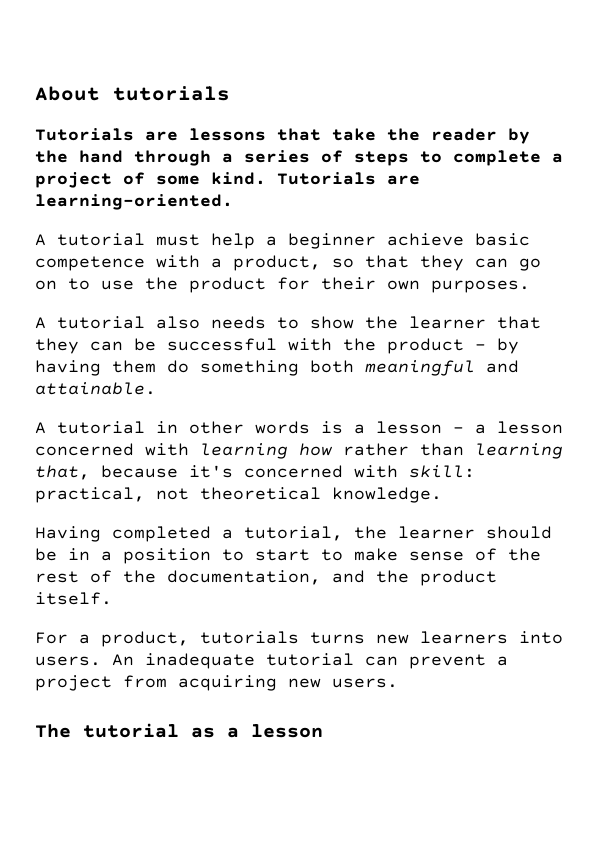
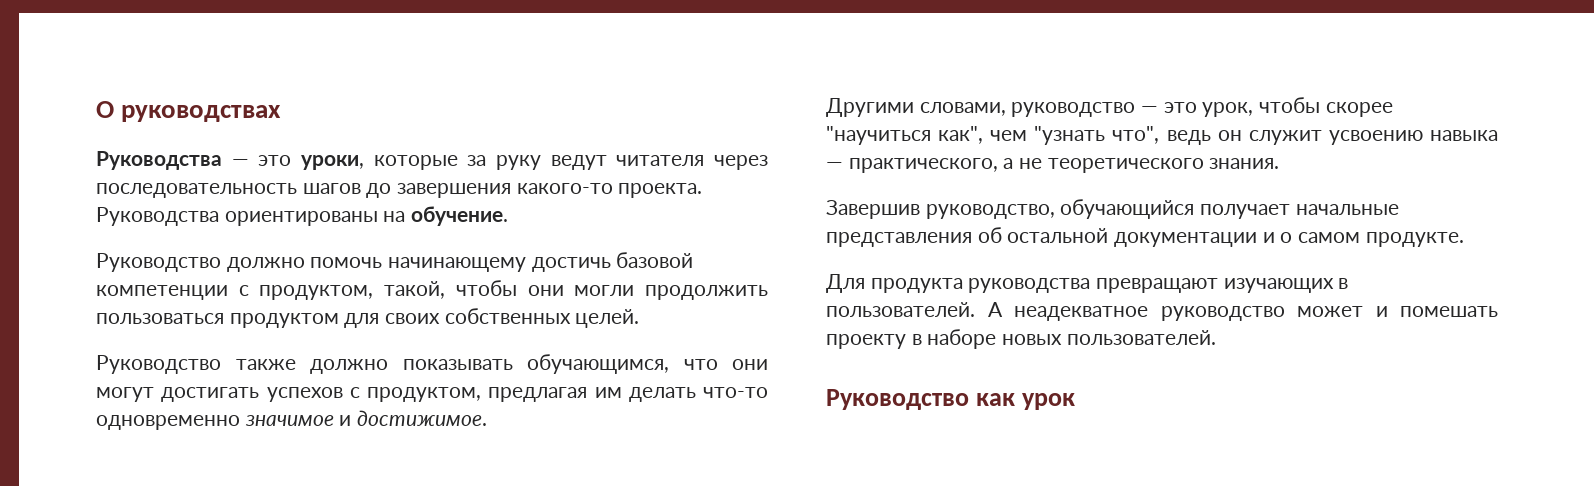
[35,86,230,101] [35,128,530,144] [35,150,563,166] [35,172,420,188] [35,194,233,210] [35,233,530,249] [35,255,541,271] [35,277,530,293] [35,316,541,329] [35,338,519,354] [35,360,519,376] [35,382,156,395] [35,421,563,434] [35,443,563,459] [35,465,475,480] [35,487,442,503] [35,526,552,542] [35,548,541,564] [35,570,497,586] [35,592,112,605] [35,631,563,647] [35,653,508,669] [35,675,398,691] [35,723,323,738] About tutorials // Tutorials are lessons that take the reader by the hand through a series of steps to complete a project of some kind. Tutorials are learning-oriented. // A tutorial must help a beginner achieve basic competence with a product, so that they can go on to use the product for their own purposes. // A tutorial also needs to show the learner that they can be successful with the product - by having them do something both meaningful and attainable. // A tutorial in other words is a lesson - a lesson concerned with learning how rather than learning that, because it's concerned with skill: practical, not theoretical knowledge. // Having completed a tutorial, the learner should be in a position to start to make sense of the rest of the documentation, and the product itself. // For a product, tutorials turns new learners into users. An inadequate tutorial can prevent a project from acquiring new users. // The tutorial as a lesson -> [96,101,282,122] [96,151,768,170] [96,183,703,198] [96,206,509,226] [96,252,694,272] [96,280,768,300] [96,308,640,328] [96,354,768,374] [96,387,768,402] [96,410,488,430] [826,97,1393,117] [826,126,1498,145] [826,158,1280,173] [826,199,1399,219] [826,227,1464,247] [826,274,1349,293] [826,302,1498,321] [826,329,1216,349] [826,389,1075,410] О руководствах // Руководства — это уроки, которые за руку ведут читателя через последовательность шагов до завершения какого-то проекта. Руководства ориентированы на обучение. // Руководство должно помочь начинающему достичь базовой компетенции с продуктом, такой, чтобы они могли продолжить пользоваться продуктом для своих собственных целей. // Руководство также должно показывать обучающимся, что они могут достигать успехов с продуктом, предлагая им делать что-то одновременно значимое и достижимое. // Другими словами, руководство — это урок, чтобы скорее "научиться как", чем "узнать что", ведь он служит усвоению навыка — практического, а не теоретического знания. // Завершив руководство, обучающийся получает начальные представления об остальной документации и о самом продукте. // Для продукта руководства превращают изучающих в пользователей. А неадекватное руководство может и помешать проекту в наборе новых пользователей. // Руководство как урок

